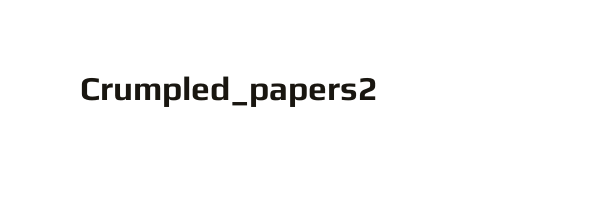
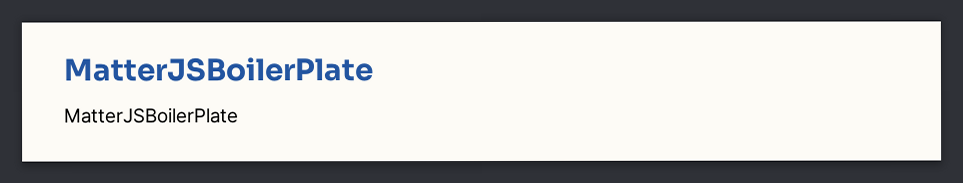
[80,76,377,107] Crumpled_papers2 -> [63,57,373,82] [64,107,239,124] MatterJSBoilerPlate // MatterJSBoilerPlate

